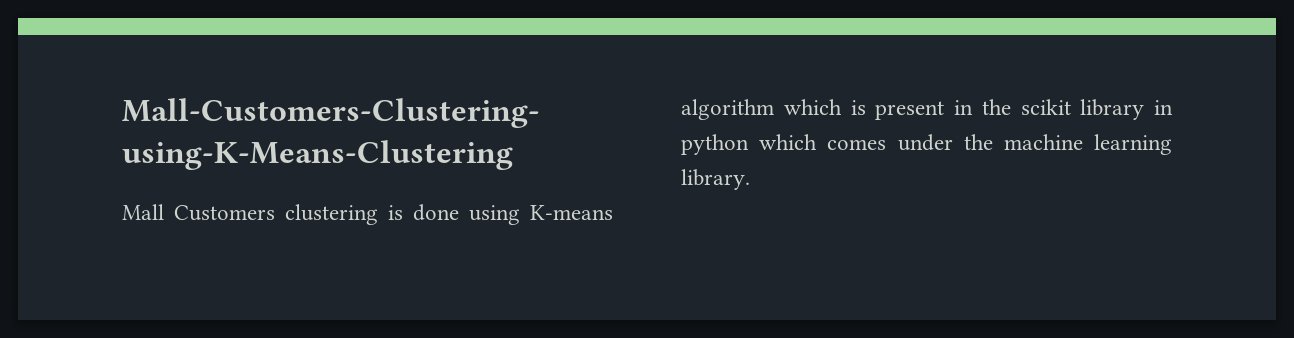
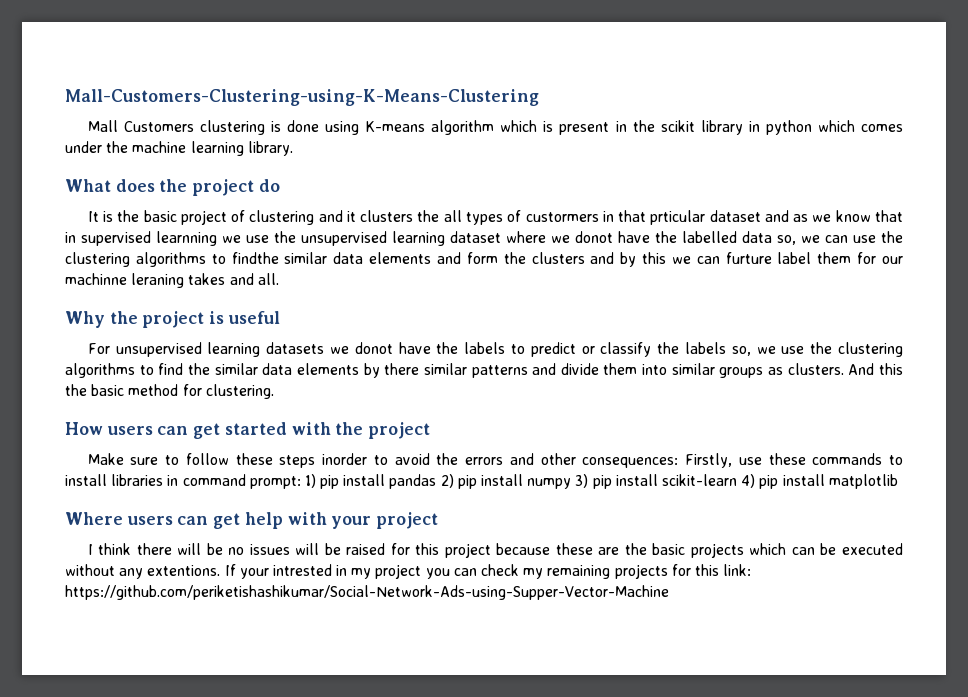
(750, 179) none -> [65,179,280,196] [87,210,904,225] [65,231,903,246] [65,252,904,267] [65,273,279,288] [65,311,280,328] [87,342,903,357] [65,363,903,378] [65,384,274,399] [65,422,431,439] [87,453,903,468] [65,474,898,489] [65,512,439,529] [87,543,904,558] [65,564,752,579] [65,585,669,600] // What does the project do // It is the basic project of clustering and it clusters the all types of custormers in that prticular dataset and as we know that in supervised learnning we use the unsupervised learning dataset where we donot have the labelled data so, we can use the clustering algorithms to findthe similar data elements and form the clusters and by this we can furture label them for our machinne leraning takes and all. // Why the project is useful // For unsupervised learning datasets we donot have the labels to predict or classify the labels so, we use the clustering algorithms to find the similar data elements by there similar patterns and divide them into similar groups as clusters. And this the basic method for clustering. // How users can get started with the project // Make sure to follow these steps inorder to avoid the errors and other consequences: Firstly, use these commands to install libraries in command prompt: 1) pip install pandas 2) pip install numpy 3) pip install scikit-learn 4) pip install matplotlib // Where users can get help with your project // I think there will be no issues will be raised for this project because these are the basic projects which can be executed without any extentions. If your intrested in my project you can check my remaining projects for this link: https://github.com/periketishashikumar/Social-Network-Ads-using-Supper-Vector-Machine

